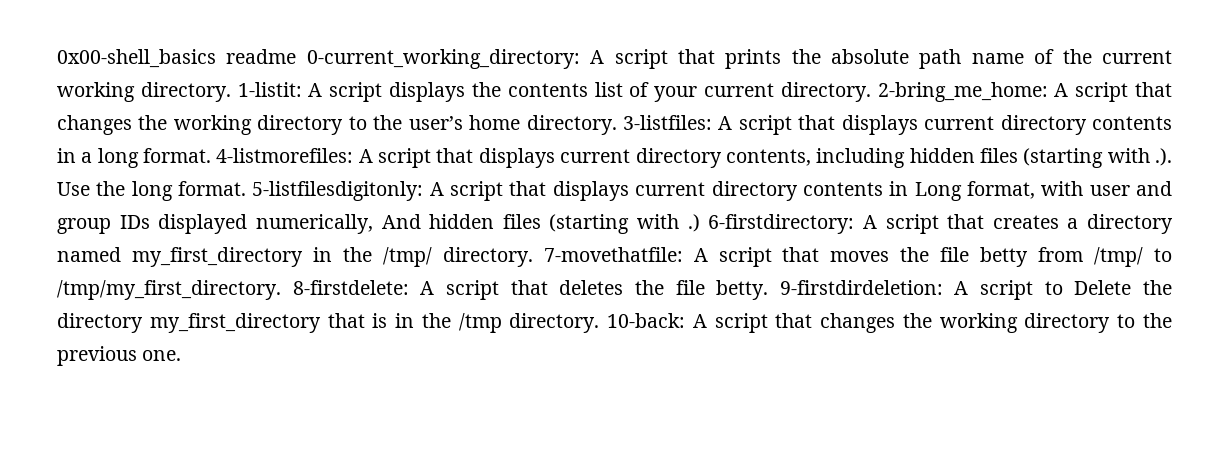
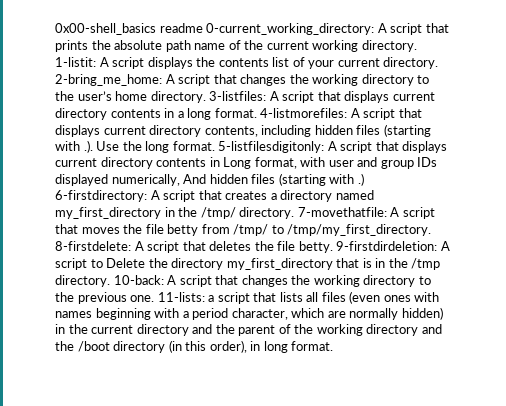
(182, 355) none -> [157,291,440,304] [55,307,443,320] [55,324,442,336] [55,340,334,353] 11-lists: a script that lists all files (even ones with names beginning with a period character, which are normally hidden) in the current directory and the parent of the working directory and the /boot directory (in this order), in long format.

